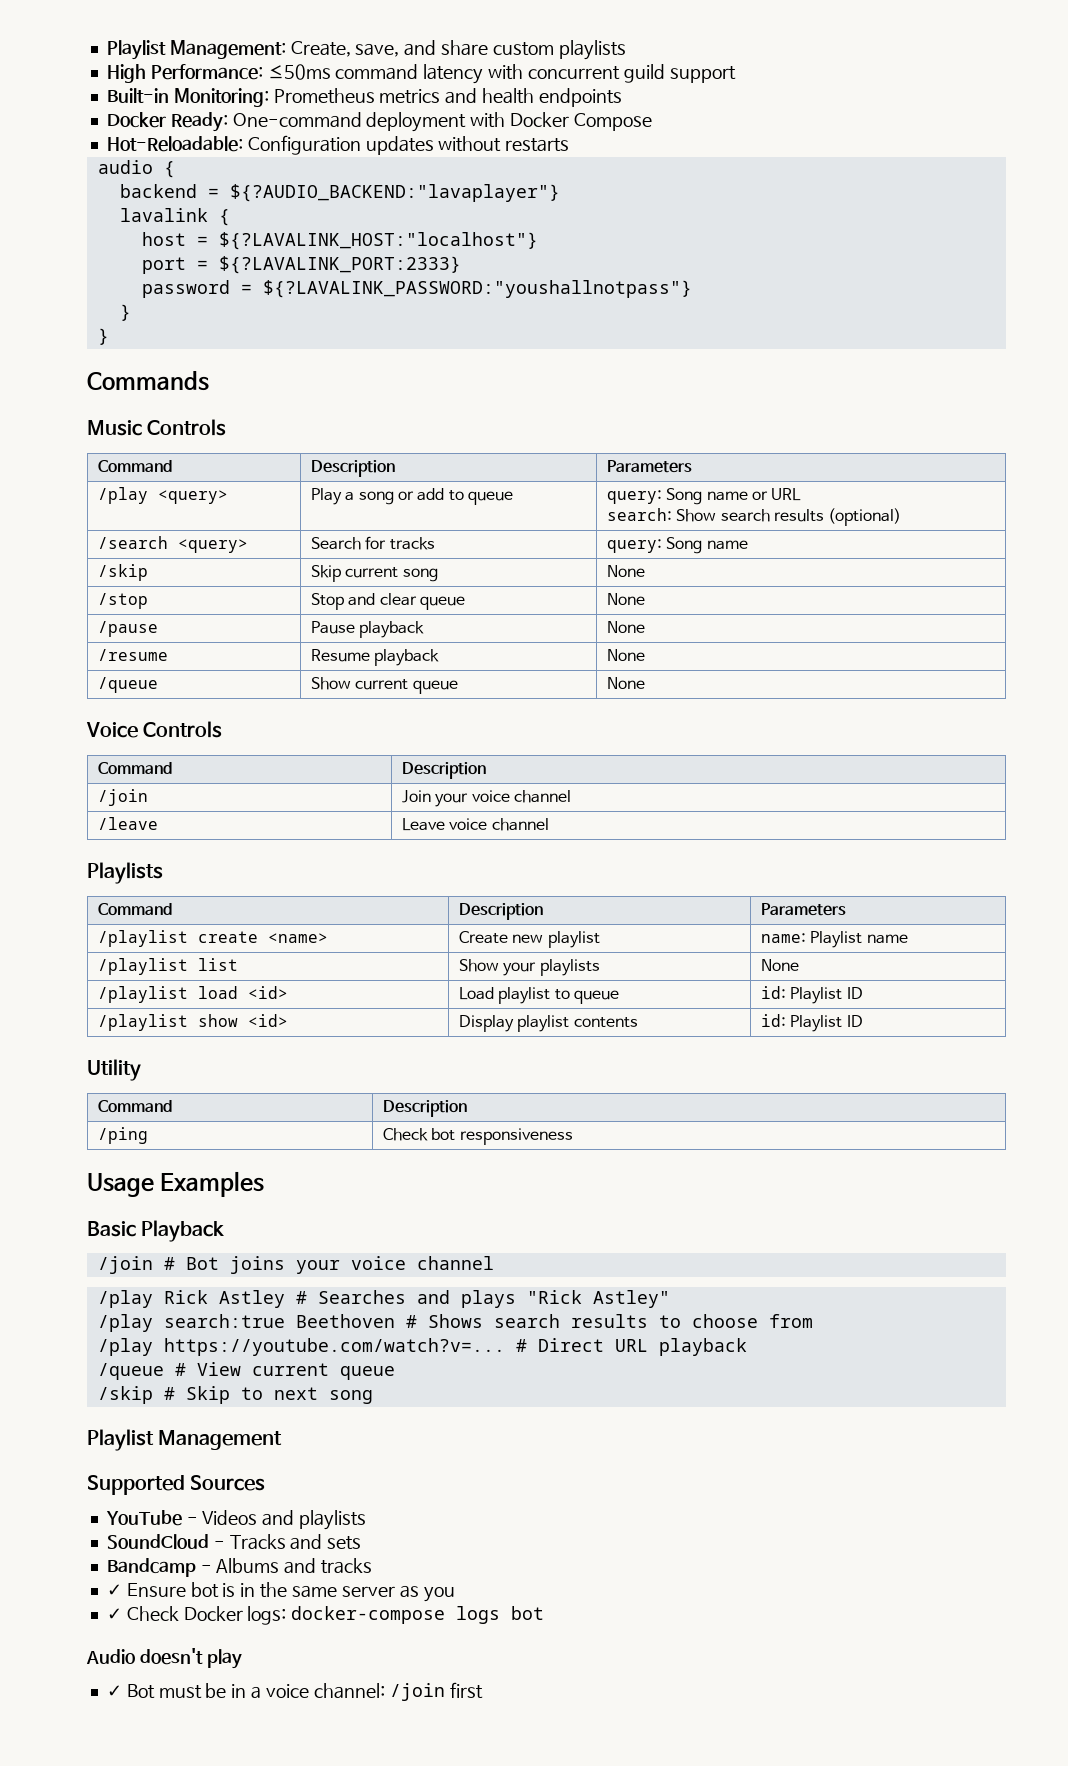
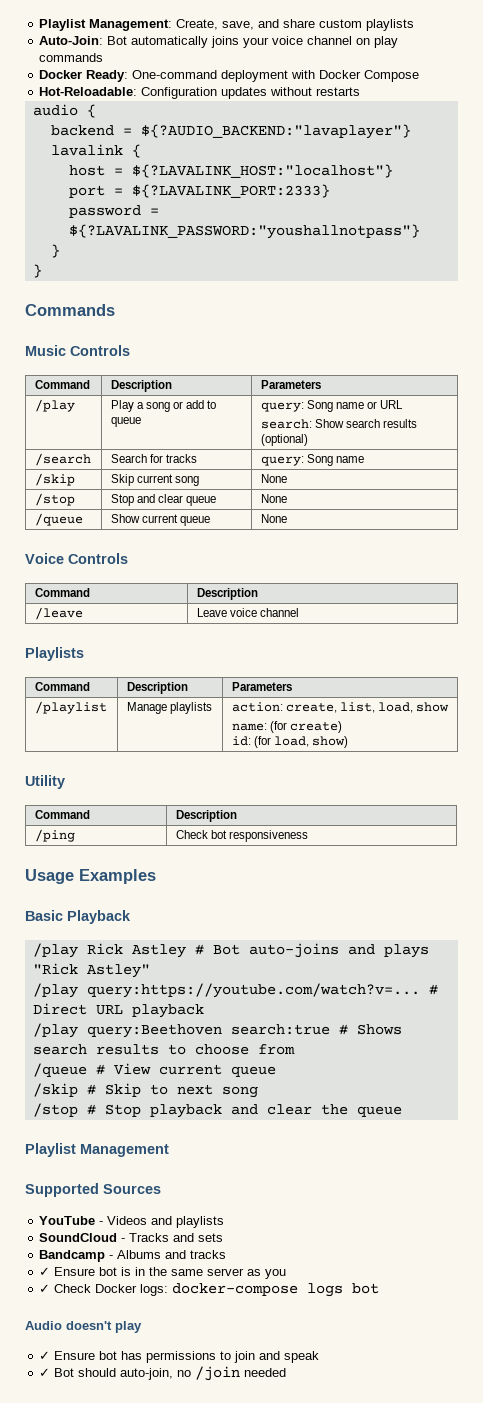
[106,64,736,84] [106,88,622,107] High Performance: ≤50ms command latency with concurrent guild support // Built-in Monitoring: Prometheus metrics and health endpoints -> [39,36,399,48] [39,53,104,62] Auto-Join: Bot automatically joins your voice channel on play commands
[158,490,229,504] <query> -> (75, 405) none
[178,539,249,553] <query> -> (91, 459) none
[98,621,159,637] [311,621,425,638] [607,621,646,633] [98,649,169,661] [311,649,440,666] [607,649,646,661] // /pause | Pause playback | None // /resume | Resume playback | None -> (287, 498) none
[98,789,149,806] [402,790,572,807] // /join | Join your voice channel -> (258, 594) none
[198,931,329,943] [459,931,600,948] [761,931,908,948] [98,958,239,975] [459,959,600,976] [761,959,800,971] [98,986,289,1003] [459,987,620,1004] [761,986,863,1004] [98,1014,289,1031] [459,1015,638,1032] [761,1014,863,1032] create <name> | Create new playlist | name: Playlist name // /playlist list | Show your playlists | None // /playlist load <id> | Load playlist to queue | id: Playlist ID // /playlist show <id> | Display playlist contents | id: Playlist ID -> [126,702,212,714] [231,702,450,713] [231,721,342,733] [231,736,348,748] | Manage playlists | action: create, list, load, show // name: (for create) // id: (for load, show)
[97,1256,494,1274] // /join # Bot joins your voice channel -> (131, 917) none
[317,1290,406,1304] Searches -> [212,943,339,958] Bot auto-joins
[163,1314,395,1328] search:true Beethoven -> [86,983,438,998] [32,1003,204,1018] [32,1023,330,1038] query:https://youtube.com/watch?v=... # Direct URL playback // /play query:Beethoven search:true
[97,1338,747,1356] // /play https://youtube.com/watch?v=... # Direct URL playback -> (295, 1049) none
(373, 1397) none -> [32,1103,402,1118] // /stop # Stop playback and clear the queue
[126,1682,483,1701] Bot must be in a voice channel: /join first -> [54,1351,320,1363] [39,1366,287,1381] Ensure bot has permissions to join and speak // ✓ Bot should auto-join, no /join needed

